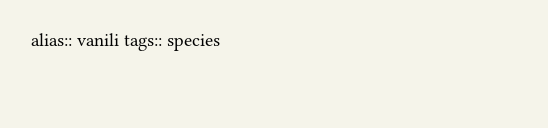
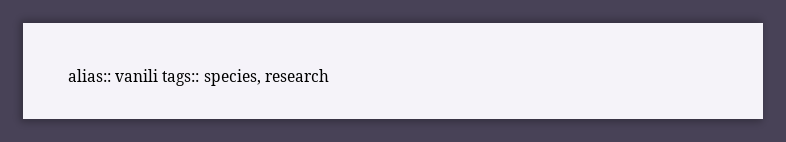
[167,34,220,51] species -> [203,69,329,86] species, research

